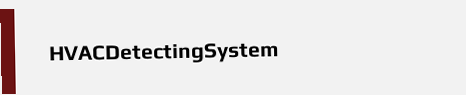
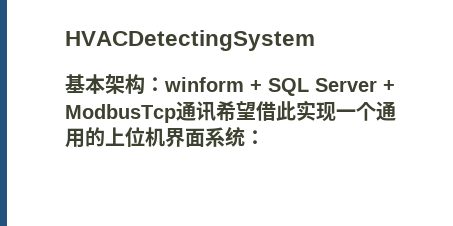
(279, 54) none -> [65,74,395,96] [65,100,396,123] [65,126,265,148] // 基本架构：winform + SQL Server + ModbusTcp通讯希望借此实现一个通用的上位机界面系统：

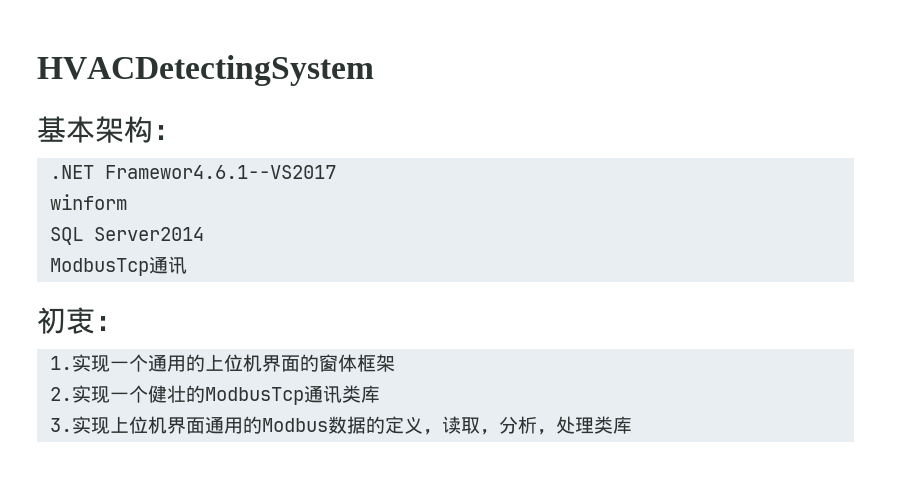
(165, 84) none -> [49,165,336,179] // .NET Framewor4.6.1--VS2017 //
[250,78,395,96] [65,101,296,123] + SQL Server + ModbusTcp通讯希望借此 -> [49,227,204,245] [49,256,187,276] [37,307,124,334] [49,356,72,370] // SQL Server2014 // ModbusTcp通讯 // 初衷： // 1.
[205,126,265,147] 系统： -> [299,354,395,372] [49,385,380,405] [49,416,632,435] 的窗体框架 // 2.实现一个健壮的ModbusTcp通讯类库 // 3.实现上位机界面通用的Modbus数据的定义，读取，分析，处理类库

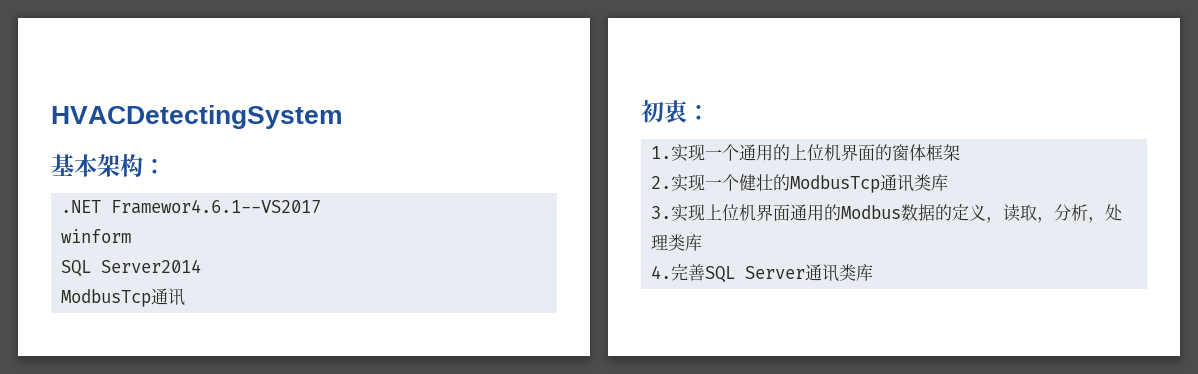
(632, 425) none -> [651,264,874,283] // 4.完善SQL Server通讯类库

